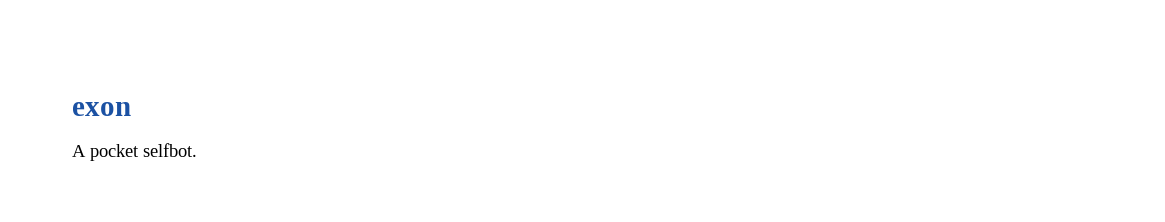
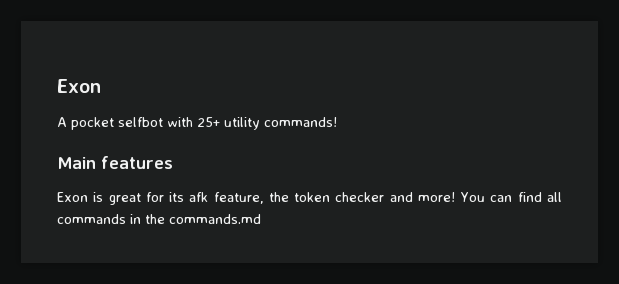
[72,102,131,116] exon -> [57,79,101,93] Exon
[143,143,197,157] selfbot. -> [118,117,337,130] [57,156,173,169] [57,192,563,205] [57,214,261,224] selfbot with 25+ utility commands! // Main features // Exon is great for its afk feature, the token checker and more! You can find all commands in the commands.md

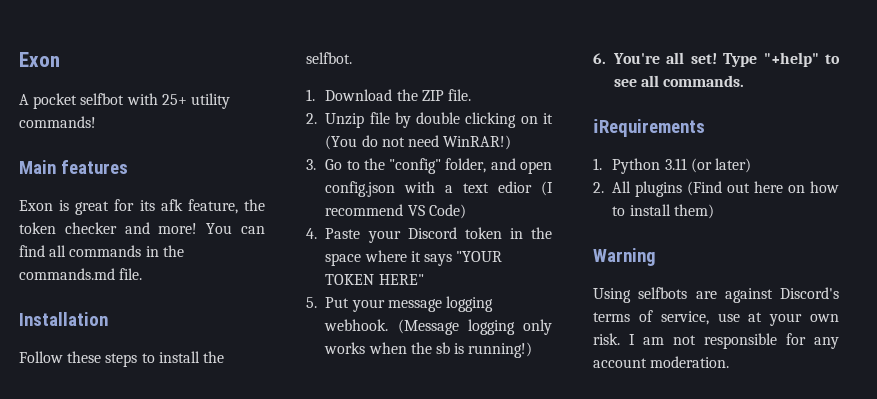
(261, 219) none -> [119,268,143,280] [19,312,108,326] [19,351,224,367] [306,52,352,64] [306,89,471,101] [306,112,553,128] [325,135,512,150] [306,158,552,174] [325,181,553,197] [325,204,466,219] [306,227,552,243] [325,250,503,266] [325,274,424,285] [306,296,493,312] [324,319,552,335] [324,342,533,358] [593,52,840,67] [613,75,745,87] [593,119,705,137] [593,158,751,174] [593,181,839,197] [612,204,714,219] [593,248,656,266] [593,287,839,303] [593,310,839,326] [593,333,839,349] [593,356,730,368] file. // Installation // Follow these steps to install the selfbot. // 1. Download the ZIP file. // 2. Unzip file by double clicking on it (You do not need WinRAR!) // 3. Go to the "config" folder, and open config.json with a text edior (I recommend VS Code) // 4. Paste your Discord token in the space where it says "YOUR TOKEN HERE" // 5. Put your message logging webhook. (Message logging only works when the sb is running!) // 6. You're all set! Type "+help" to see all commands. // ℹRequirements // 1. Python 3.11 (or later) // 2. All plugins (Find out here on how to install them) // Warning // Using selfbots are against Discord's terms of service, use at your own risk. I am not responsible for any account moderation.

